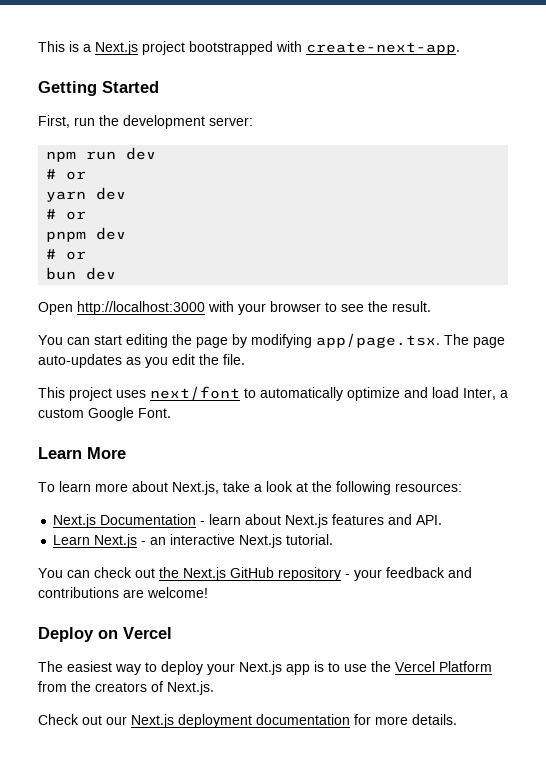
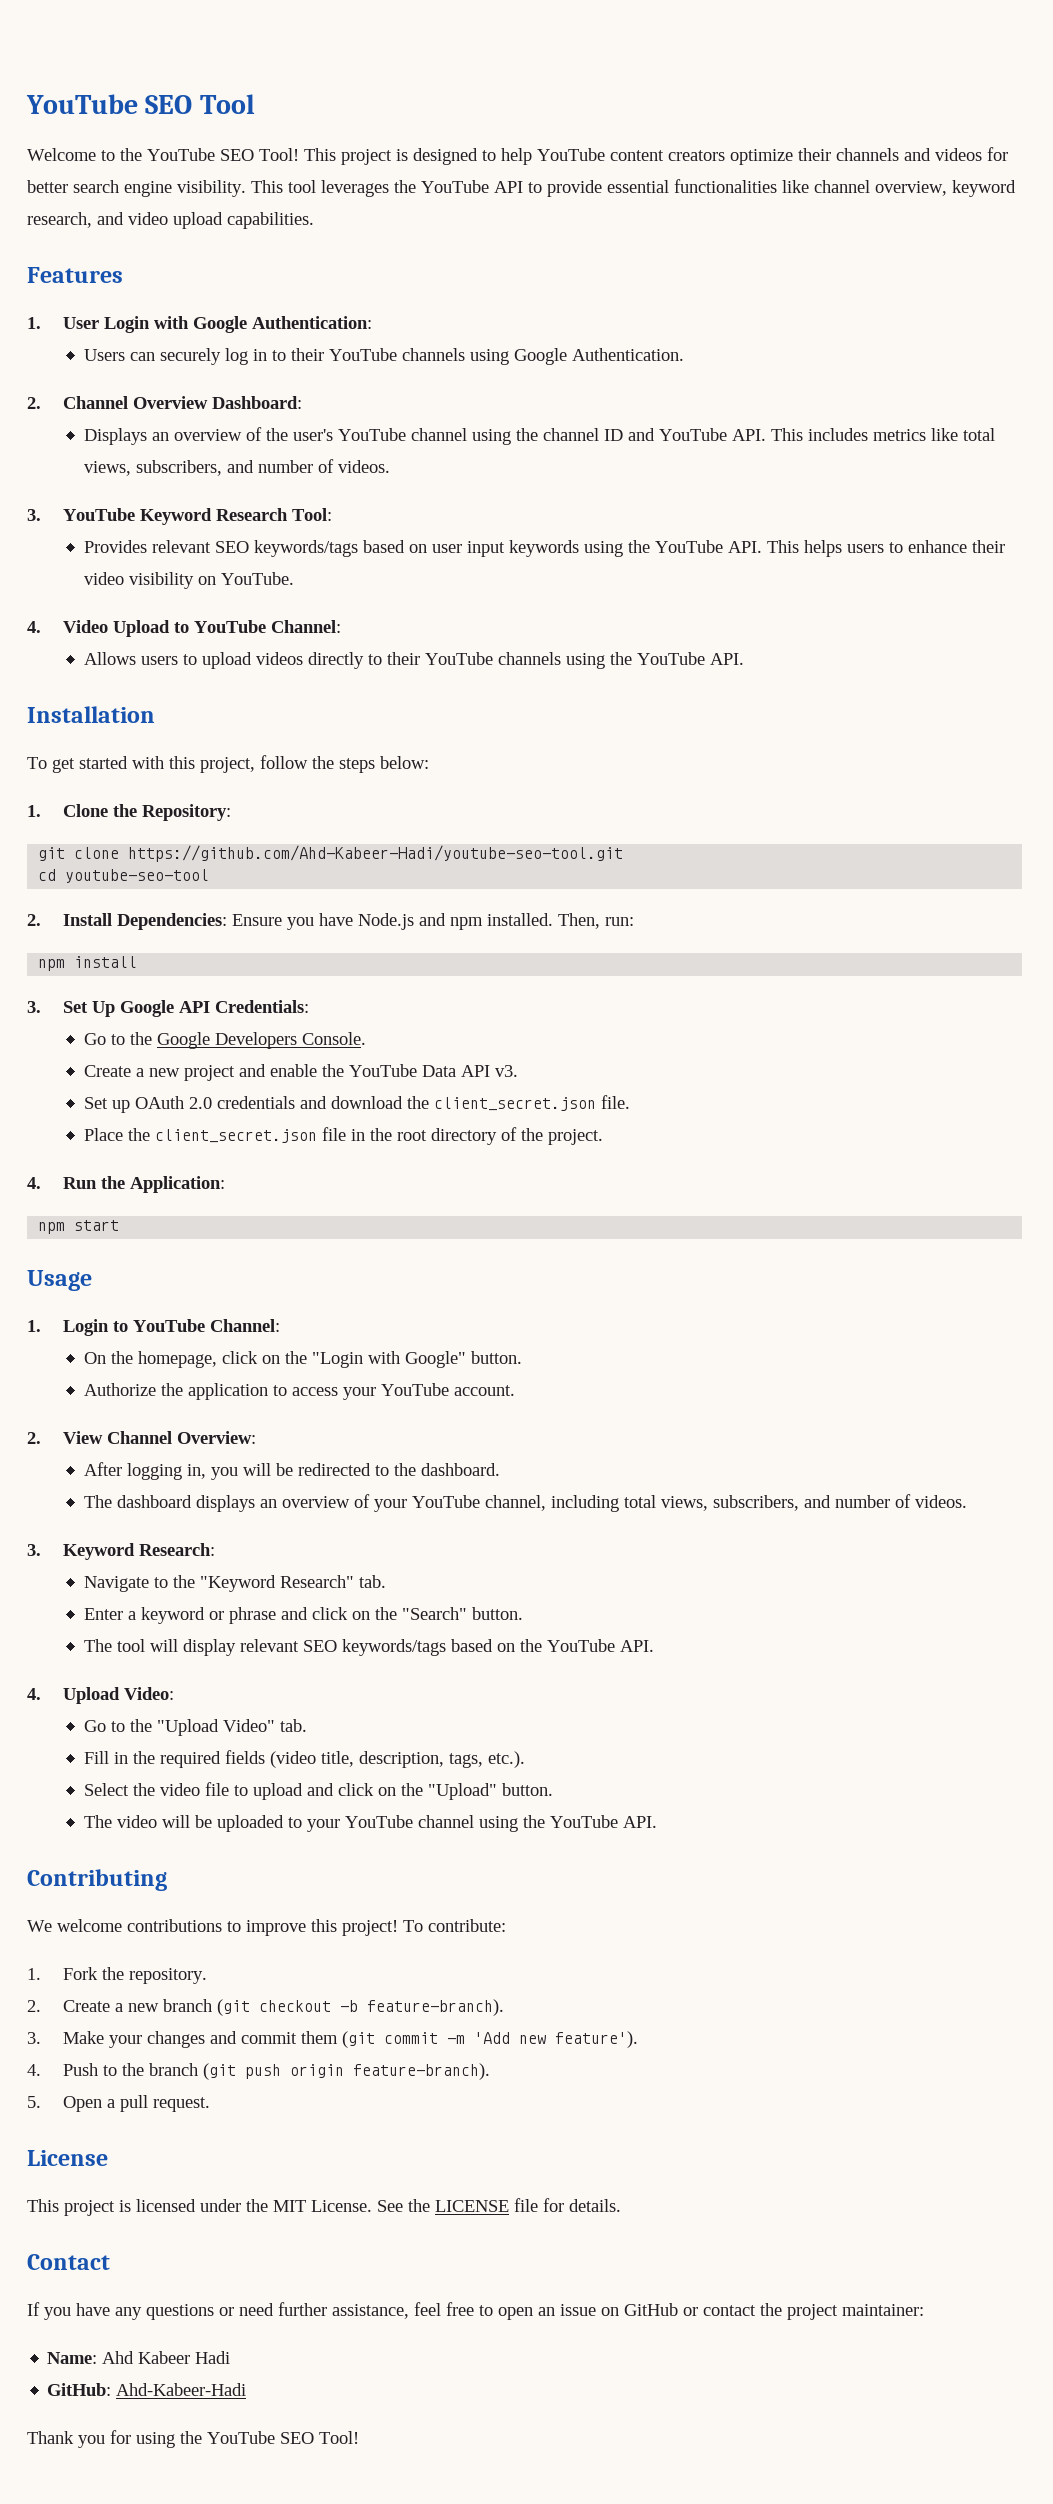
[38,41,460,55] [38,81,159,96] [38,115,253,129] [46,147,157,162] [46,169,87,180] [46,187,127,202] [46,209,87,220] [46,227,127,242] [46,249,87,260] [46,267,117,280] [38,301,431,315] [38,333,505,348] [38,354,245,368] [38,386,508,401] [38,407,171,421] [38,447,126,459] [38,481,462,495] [53,514,443,528] [53,534,334,548] [38,567,472,581] [38,587,208,598] [38,627,172,642] [38,661,492,675] [38,681,214,695] [38,714,457,728] This is a Next.js project bootstrapped with create-next-app. // Getting Started // First, run the development server: // npm run dev // # or // yarn dev // # or // pnpm dev // # or // bun dev // Open http://localhost:3000 with your browser to see the result. // You can start editing the page by modifying app/page.tsx. The page auto-updates as you edit the file. // This project uses next/font to automatically optimize and load Inter, a custom Google Font. // Learn More // To learn more about Next.js, take a look at the following resources: // Next.js Documentation - learn about Next.js features and API. // Learn Next.js - an interactive Next.js tutorial. // You can check out the Next.js GitHub repository - your feedback and contributions are welcome! // Deploy on Vercel // The easiest way to deploy your Next.js app is to use the Vercel Platform from the creators of Next.js. // Check out our Next.js deployment documentation for more details. -> [26,94,255,114] [27,147,1008,165] [27,179,1016,197] [27,212,314,229] [27,267,123,283] [27,316,373,333] [83,348,684,365] [27,396,303,409] [83,427,995,445] [83,459,390,476] [27,508,333,525] [83,540,1005,557] [83,572,294,589] [27,620,342,637] [83,652,744,669] [27,706,155,723] [27,755,429,773] [27,804,232,821] [38,845,624,862] [38,869,210,883] [27,913,635,930] [38,956,138,971] [27,1000,310,1017] [83,1032,366,1049] [83,1064,518,1081] [83,1095,630,1113] [83,1127,603,1145] [27,1176,226,1193] [38,1220,120,1234] [27,1270,92,1291] [27,1319,281,1336] [83,1351,522,1368] [83,1383,515,1400] [27,1431,257,1444] [83,1462,500,1480] [83,1494,967,1512] [27,1543,216,1560] [83,1575,386,1592] [83,1607,523,1624] [83,1639,654,1656] [27,1687,175,1704] [83,1719,307,1736] [83,1750,525,1768] [83,1782,553,1800] [83,1815,657,1832] [27,1869,167,1891] [27,1919,506,1936] [27,1967,208,1984] [27,1999,505,2016] [27,2031,639,2048] [27,2063,491,2080] [27,2095,211,2112] [27,2150,108,2166] [27,2198,621,2216] [27,2254,110,2270] [27,2302,924,2320] [47,2351,231,2364] [47,2383,247,2396] [27,2430,359,2448] YouTube SEO Tool // Welcome to the YouTube SEO Tool! This project is designed to help YouTube content creators optimize their channels and videos for better search engine visibility. This tool leverages the YouTube API to provide essential functionalities like channel overview, keyword research, and video upload capabilities. // Features // 1. User Login with Google Authentication: // Users can securely log in to their YouTube channels using Google Authentication. // 2. Channel Overview Dashboard: // Displays an overview of the user's YouTube channel using the channel ID and YouTube API. This includes metrics like total views, subscribers, and number of videos. // 3. YouTube Keyword Research Tool: // Provides relevant SEO keywords/tags based on user input keywords using the YouTube API. This helps users to enhance their video visibility on YouTube. // 4. Video Upload to YouTube Channel: // Allows users to upload videos directly to their YouTube channels using the YouTube API. // Installation // To get started with this project, follow the steps below: // 1. Clone the Repository: // git clone https://github.com/Ahd-Kabeer-Hadi/youtube-seo-tool.git // cd youtube-seo-tool // 2. Install Dependencies: Ensure you have Node.js and npm installed. Then, run: // npm install // 3. Set Up Google API Credentials: // Go to the Google Developers Console. // Create a new project and enable the YouTube Data API v3. // Set up OAuth 2.0 credentials and download the client_secret.json file. // Place the client_secret.json file in the root directory of the project. // 4. Run the Application: // npm start // Usage // 1. Login to YouTube Channel: // On the homepage, click on the "Login with Google" button. // Authorize the application to access your YouTube account. // 2. View Channel Overview: // After logging in, you will be redirected to the dashboard. // The dashboard displays an overview of your YouTube channel, including total views, subscribers, and number of videos. // 3. Keyword Research: // Navigate to the "Keyword Research" tab. // Enter a keyword or phrase and click on the "Search" button. // The tool will display relevant SEO keywords/tags based on the YouTube API. // 4. Upload Video: // Go to the "Upload Video" tab. // Fill in the required fields (video title, description, tags, etc.). // Select the video file to upload and click on the "Upload" button. // The video will be uploaded to your YouTube channel using the YouTube API. // Contributing // We welcome contributions to improve this project! To contribute: // 1. Fork the repository. // 2. Create a new branch (git checkout -b feature-branch). // 3. Make your changes and commit them (git commit -m 'Add new feature'). // 4. Push to the branch (git push origin feature-branch). // 5. Open a pull request. // License // This project is licensed under the MIT License. See the LICENSE file for details. // Contact // If you have any questions or need further assistance, feel free to open an issue on GitHub or contact the project maintainer: // Name: Ahd Kabeer Hadi // GitHub: Ahd-Kabeer-Hadi // Thank you for using the YouTube SEO Tool!

